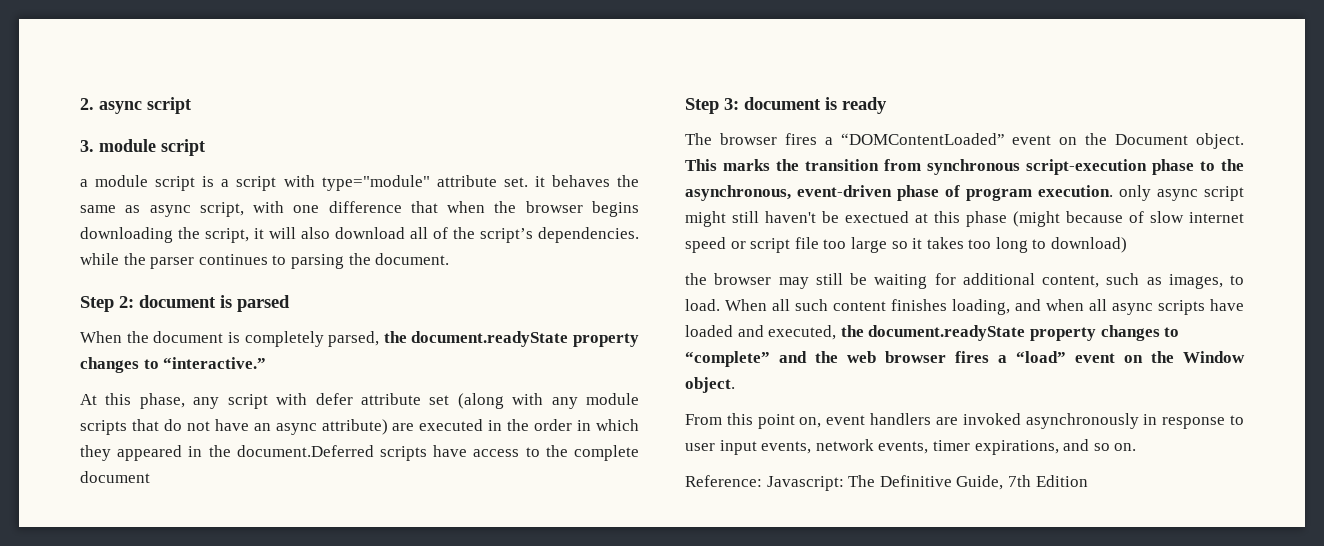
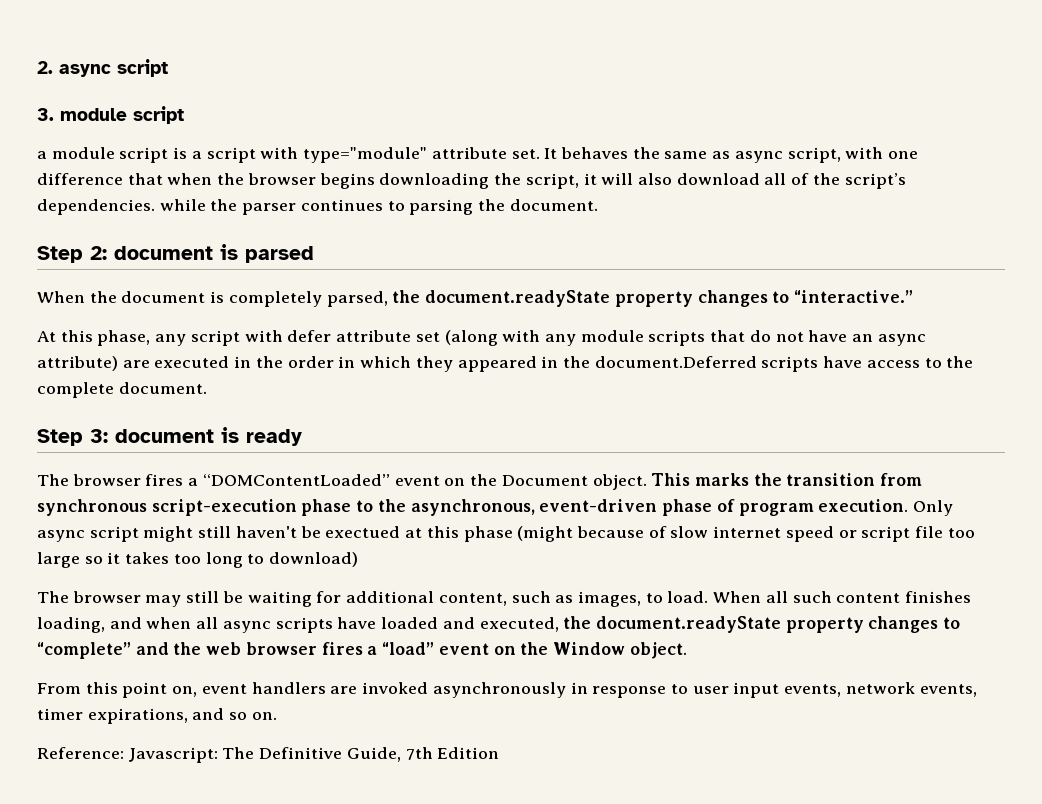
[534,176,545,187] it -> [544,148,558,159] It
[80,471,150,483] document -> [118,382,207,394] document.
[1119,185,1151,201] only -> [912,500,953,516] Only
[685,273,707,285] the -> [37,591,69,603] The

